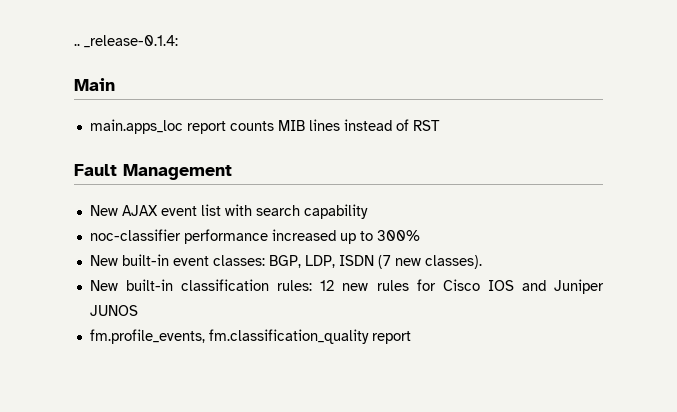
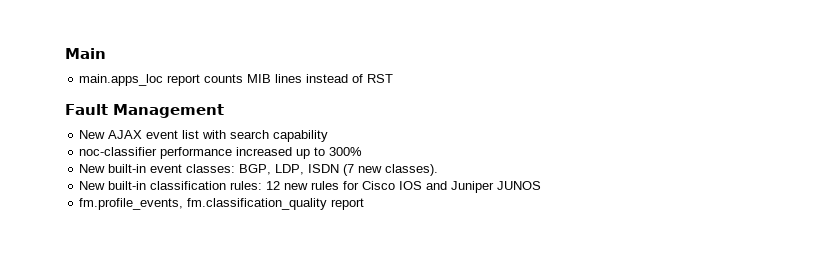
[74,35,178,48] .. _release-0.1.4: // -> (65, 53) none

